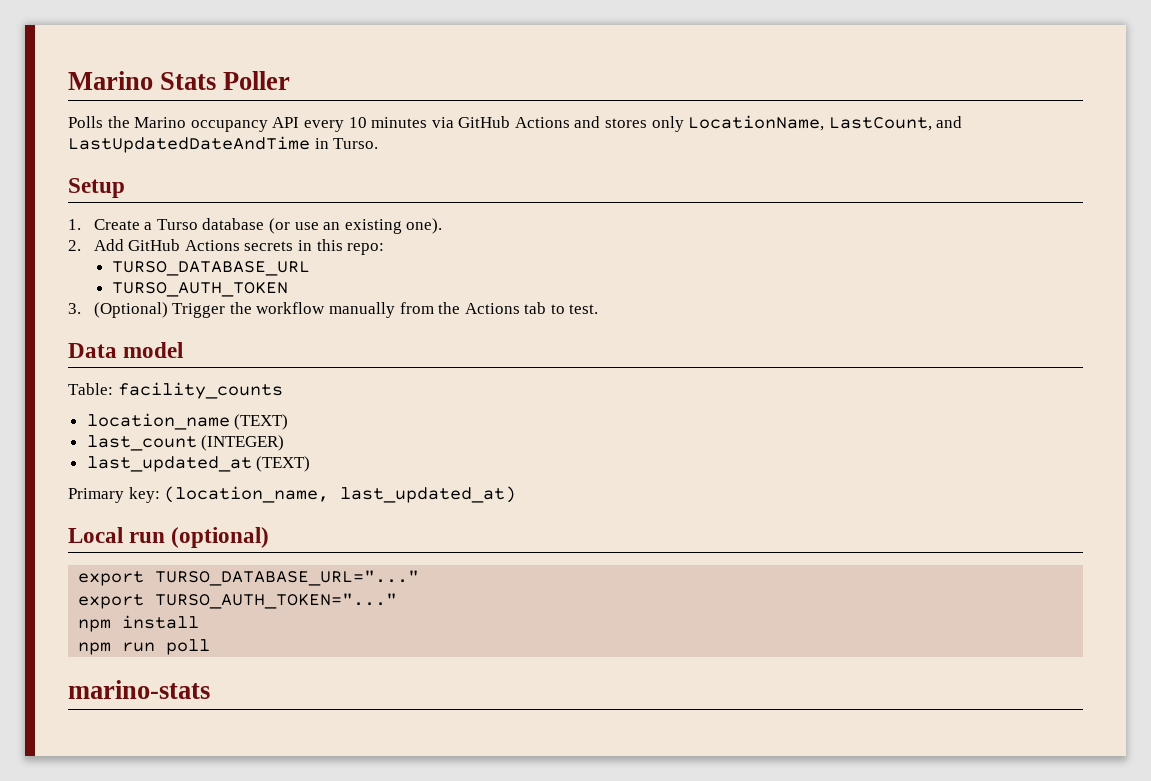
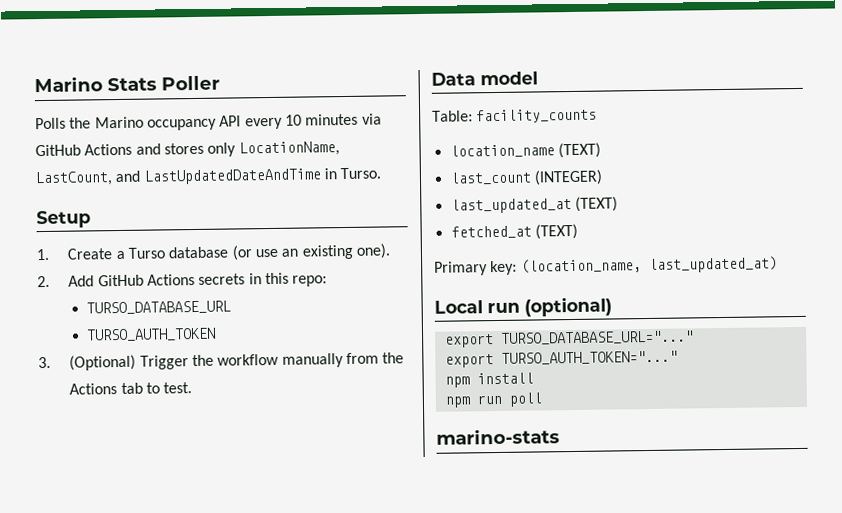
(311, 464) none -> [450,223,578,240] // fetched_at (TEXT)

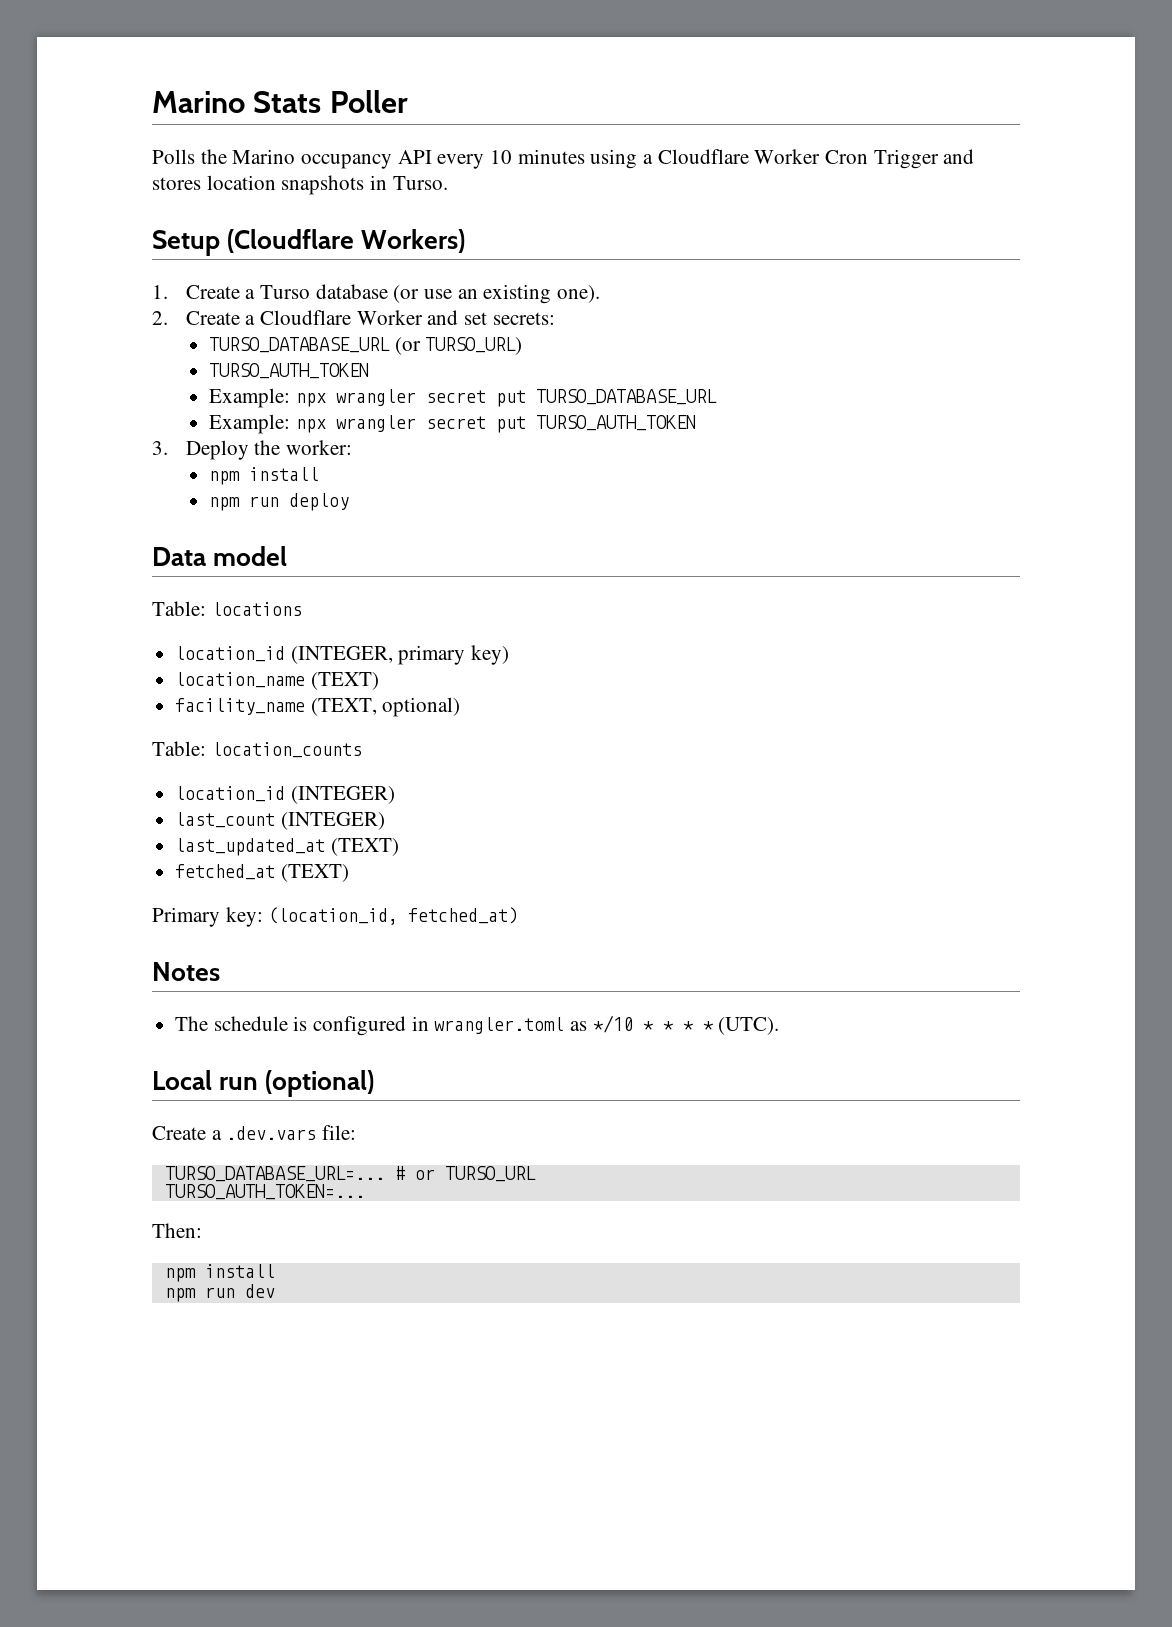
[361,113,382,125] [35,141,340,157] [35,168,322,187] via GitHub Actions and stores only LocationName, LastCount, and LastUpdatedDateAndTime -> [590,149,975,169] [152,175,365,195] using a Cloudflare Worker Cron Trigger and stores location snapshots
(91, 219) none -> [227,229,466,253] (Cloudflare Workers)
[68,272,328,287] [86,300,232,315] [86,327,217,342] [38,352,405,371] [69,382,193,395] [431,71,538,86] [432,108,598,124] [449,142,601,159] Add GitHub Actions secrets in this repo: // TURSO_DATABASE_URL // TURSO_AUTH_TOKEN // 3. (Optional) Trigger the workflow manually from the Actions tab to test. // Data model // Table: facility_counts // location_name (TEXT) -> [185,310,555,325] [208,337,523,355] [208,363,369,379] [208,388,717,408] [208,414,696,434] [152,440,353,460] [208,467,319,485] [208,493,349,511] [152,546,288,566] [152,601,302,616] [175,645,510,665] [175,672,379,690] [175,697,461,717] [152,741,362,758] [175,786,395,804] Create a Cloudflare Worker and set secrets: // TURSO_DATABASE_URL (or TURSO_URL) // TURSO_AUTH_TOKEN // Example: npx wrangler secret put TURSO_DATABASE_URL // Example: npx wrangler secret put TURSO_AUTH_TOKEN // 3. Deploy the worker: // npm install // npm run deploy // Data model // Table: locations // location_id (INTEGER, primary key) // location_name (TEXT) // facility_name (TEXT, optional) // Table: location_counts // location_id (INTEGER)
[520,256,778,274] [434,296,612,317] [444,330,694,348] [444,350,678,368] [444,372,534,388] [444,392,542,408] [436,428,560,445] (location_name, last_updated_at) // Local run (optional) // export TURSO_DATABASE_URL="..." // export TURSO_AUTH_TOKEN="..." // npm install // npm run poll // marino-stats -> [268,907,519,925] [152,962,220,981] [175,1015,780,1036] [152,1070,375,1097] [152,1125,357,1140] [164,1166,536,1182] [164,1184,365,1200] [152,1223,202,1238] [164,1264,275,1282] [164,1284,275,1302] (location_id, fetched_at) // Notes // The schedule is configured in wrangler.toml as */10 * * * * (UTC). // Local run (optional) // Create a .dev.vars file: // TURSO_DATABASE_URL=... # or TURSO_URL // TURSO_AUTH_TOKEN=... // Then: // npm install // npm run dev

